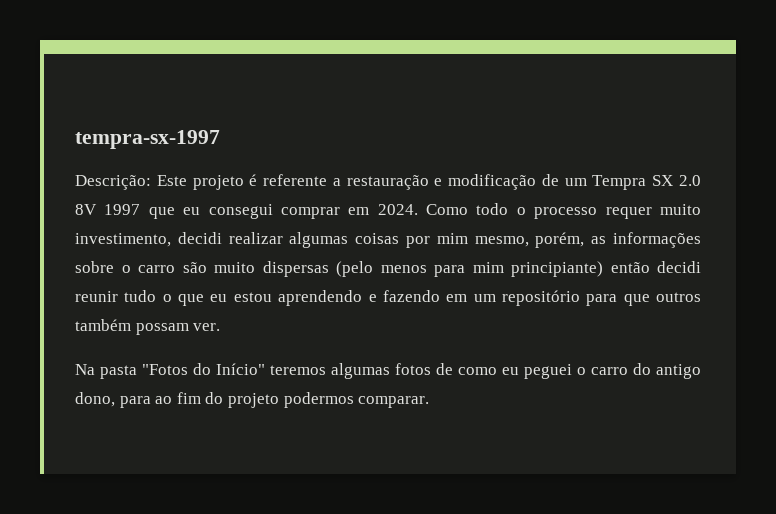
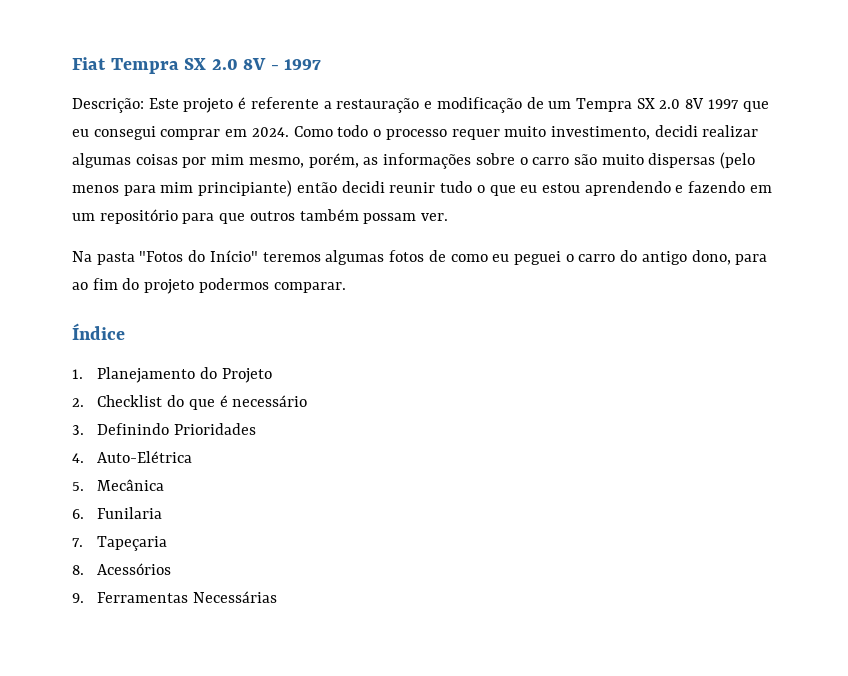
[75,130,220,149] tempra-sx-1997 -> [72,57,322,74] Fiat Tempra SX 2.0 8V - 1997
(430, 402) none -> [72,323,125,340] [72,367,272,383] [72,395,308,410] [72,423,257,435] [72,451,193,463] [72,479,165,491] [72,507,163,519] [72,536,168,551] [72,563,172,575] [72,591,278,603] // Índice // 1. Planejamento do Projeto // 2. Checklist do que é necessário // 3. Definindo Prioridades // 4. Auto-Elétrica // 5. Mecânica // 6. Funilaria // 7. Tapeçaria // 8. Acessórios // 9. Ferramentas Necessárias

